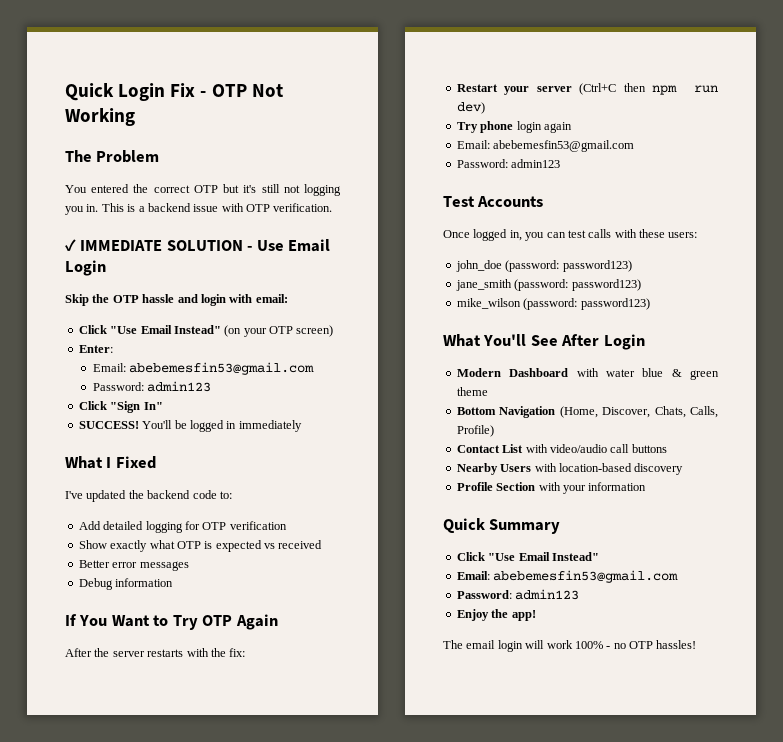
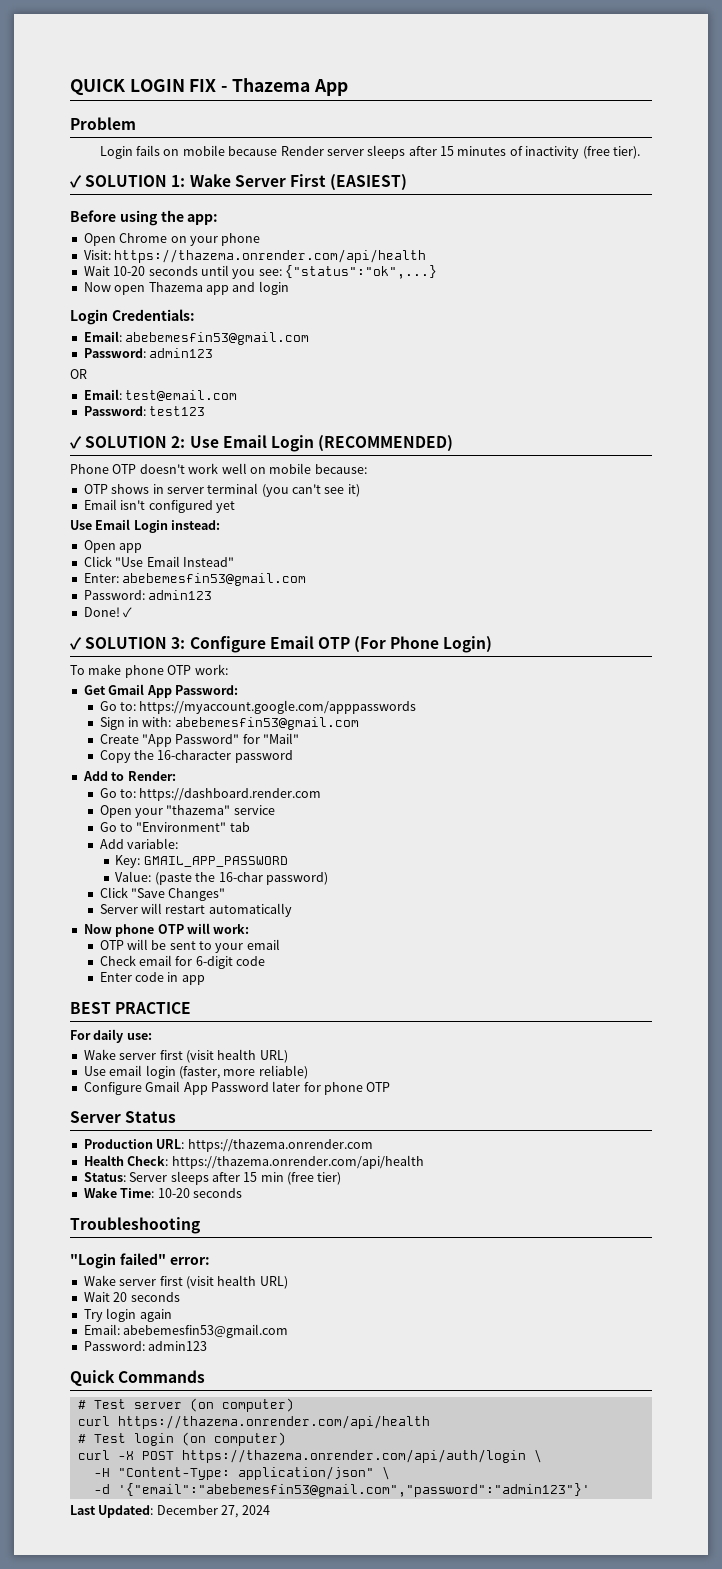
[65,83,283,101] [65,108,135,126] [65,150,160,163] [65,184,341,196] [65,203,333,215] [65,239,331,252] [65,260,106,276] [65,294,288,306] [78,325,334,337] [78,345,113,353] [92,362,315,375] [92,381,212,392] [78,401,163,413] [78,420,302,432] [65,456,156,469] [65,490,232,502] [78,521,287,533] [78,540,323,552] [78,560,189,571] [78,578,174,590] [65,614,278,630] [65,648,246,657] [456,83,718,95] [456,102,485,114] [456,121,514,133] Quick Login Fix - OTP Not Working // The Problem // You entered the correct OTP but it's still not logging you in. This is a backend issue with OTP verification. // ✓ IMMEDIATE SOLUTION - Use Email Login // Skip the OTP hassle and login with email: // Click "Use Email Instead" (on your OTP screen) // Enter: // Email: abebemesfin53@gmail.com // Password: admin123 // Click "Sign In" // SUCCESS! You'll be logged in immediately // What I Fixed // I've updated the backend code to: // Add detailed logging for OTP verification // Show exactly what OTP is expected vs received // Better error messages // Debug information // If You Want to Try OTP Again // After the server restarts with the fix: // Restart your server (Ctrl+C then npm run dev) // Try phone -> [70,78,348,96] [70,117,136,130] [99,145,640,159] [70,174,408,191] [70,210,219,226] [83,233,261,246] [83,249,427,263] [83,265,437,279] [83,281,289,295] [70,309,195,325] [83,331,310,345] [83,348,214,358] [70,369,87,379] [83,389,238,401] [83,406,206,416] [70,435,454,452] [70,463,367,474] [83,483,360,497] [83,499,235,513] [70,519,221,533] [83,540,143,553] [83,556,234,567] [83,573,307,586] [83,590,213,600] [83,607,133,618] [70,636,493,653] [70,664,228,678] [83,684,238,698] [99,700,417,714] [99,717,359,730] [99,733,300,747] [99,750,293,763] [82,771,176,781] [99,788,322,801] [99,805,275,818] [99,822,250,832] [99,838,178,849] [115,855,288,868] [115,871,328,885] [99,887,226,901] [99,903,292,917] [83,923,250,937] [99,939,280,953] [99,955,266,969] [99,972,205,985] [70,1002,192,1014] [70,1029,152,1043] [83,1049,288,1063] [83,1065,308,1079] [83,1081,391,1095] [70,1111,177,1123] [83,1139,373,1152] [83,1155,424,1169] [83,1171,342,1185] [83,1188,242,1198] [70,1217,200,1234] [70,1253,210,1269] [83,1275,288,1289] [83,1292,180,1302] [83,1309,103,1322] QUICK LOGIN FIX - Thazema App // Problem // Login fails on mobile because Render server sleeps after 15 minutes of inactivity (free tier). // ✓ SOLUTION 1: Wake Server First (EASIEST) // Before using the app: // Open Chrome on your phone // Visit: https://thazema.onrender.com/api/health // Wait 10-20 seconds until you see: {"status":"ok",...} // Now open Thazema app and login // Login Credentials: // Email: abebemesfin53@gmail.com // Password: admin123 // OR // Email: test@email.com // Password: test123 // ✓ SOLUTION 2: Use Email Login (RECOMMENDED) // Phone OTP doesn't work well on mobile because: // OTP shows in server terminal (you can't see it) // Email isn't configured yet // Use Email Login instead: // Open app // Click "Use Email Instead" // Enter: abebemesfin53@gmail.com // Password: admin123 // Done! ✓ // ✓ SOLUTION 3: Configure Email OTP (For Phone Login) // To make phone OTP work: // Get Gmail App Password: // Go to: https://myaccount.google.com/apppasswords // Sign in with: abebemesfin53@gmail.com // Create "App Password" for "Mail" // Copy the 16-character password // Add to Render: // Go to: https://dashboard.render.com // Open your "thazema" service // Go to "Environment" tab // Add variable: // Key: GMAIL_APP_PASSWORD // Value: (paste the 16-char password) // Click "Save Changes" // Server will restart automatically // Now phone OTP will work: // OTP will be sent to your email // Check email for 6-digit code // Enter code in app // BEST PRACTICE // For daily use: // Wake server first (visit health URL) // Use email login (faster, more reliable) // Configure Gmail App Password later for phone OTP // Server Status // Production URL: https://thazema.onrender.com // Health Check: https://thazema.onrender.com/api/health // Status: Server sleeps after 15 min (free tier) // Wake Time: 10-20 seconds // Troubleshooting // "Login failed" error: // Wake server first (visit health URL) // Wait 20 seconds // Try
[443,196,544,207] [443,229,698,241] [455,260,632,272] [455,279,641,291] [456,298,650,310] [443,334,645,350] [456,368,719,380] [456,387,488,396] [456,406,718,418] [456,425,494,437] [456,444,667,453] [456,463,684,475] [456,482,647,494] [443,518,561,534] [456,552,599,561] [456,570,679,583] [456,589,580,600] [456,609,536,621] [443,640,697,652] Test Accounts // Once logged in, you can test calls with these users: // john_doe (password: password123) // jane_smith (password: password123) // mike_wilson (password: password123) // What You'll See After Login // Modern Dashboard with water blue & green theme // Bottom Navigation (Home, Discover, Chats, Calls, Profile) // Contact List with video/audio call buttons // Nearby Users with location-based discovery // Profile Section with your information // Quick Summary // Click "Use Email Instead" // Email: abebemesfin53@gmail.com // Password: admin123 // Enjoy the app! // The email login will work 100% - no OTP hassles! -> [70,1370,206,1386] [77,1398,294,1412] [77,1415,430,1429] [77,1432,286,1446] [77,1449,542,1463] [93,1466,390,1480] [93,1483,590,1497] [70,1505,270,1518] Quick Commands // # Test server (on computer) // curl https://thazema.onrender.com/api/health // # Test login (on computer) // curl -X POST https://thazema.onrender.com/api/auth/login \ // -H "Content-Type: application/json" \ // -d '{"email":"abebemesfin53@gmail.com","password":"admin123"}' // Last Updated: December 27, 2024

